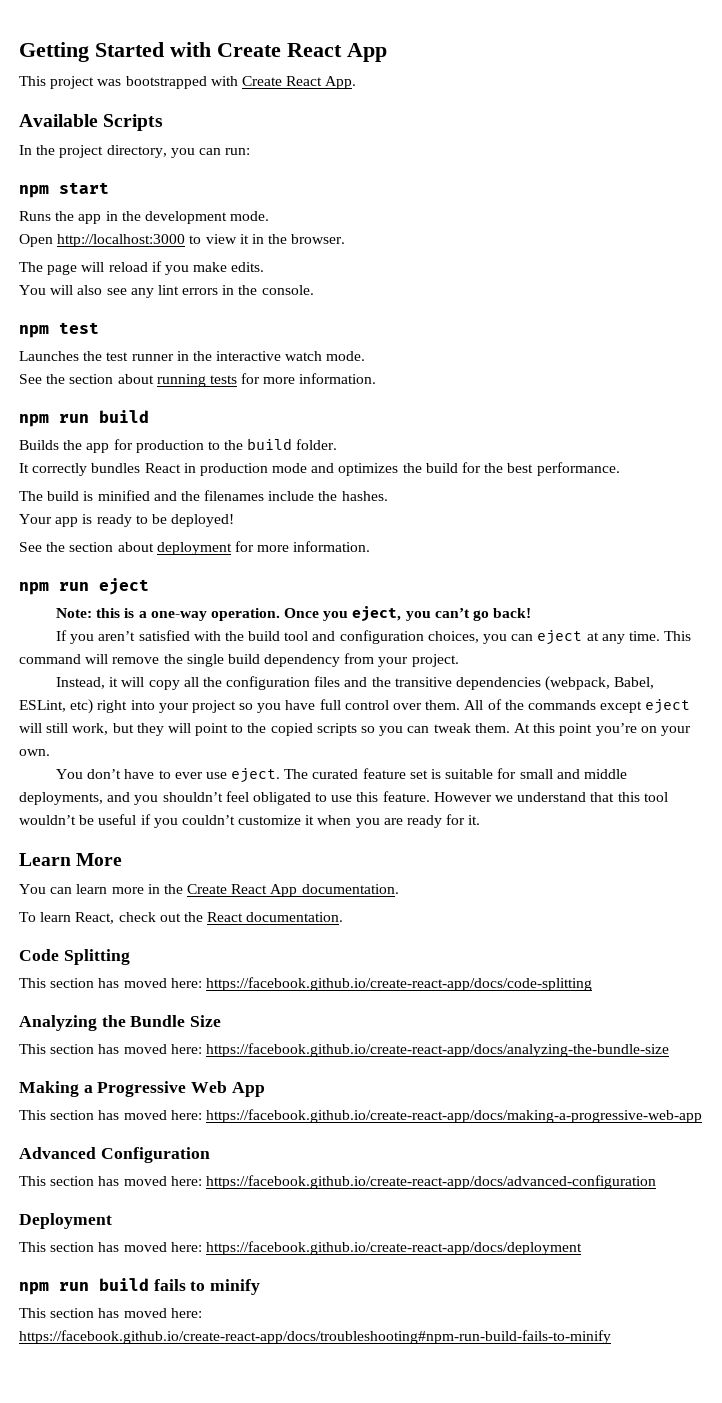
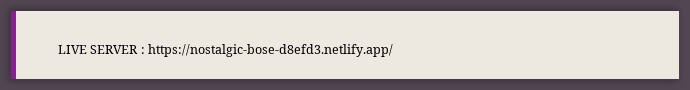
[19,42,387,62] [19,76,357,89] [19,114,164,131] [19,145,251,158] [19,182,109,198] [19,211,270,224] [19,234,346,247] [19,261,265,275] [19,285,314,298] [19,322,99,338] [19,351,366,361] [19,373,377,387] [19,410,149,427] [19,438,338,453] [19,462,620,476] [19,490,388,501] [19,514,235,527] [19,541,371,555] [19,578,149,595] [55,606,532,622] [55,630,692,645] [19,653,459,667] [55,676,655,691] [19,699,691,714] [19,723,691,736] [19,749,50,756] [55,768,627,783] [19,791,668,805] [19,814,481,828] [19,853,123,866] [19,884,399,897] [19,912,344,924] [19,949,130,965] [19,977,592,991] [19,1015,222,1031] [19,1043,669,1057] [19,1081,265,1097] [19,1109,702,1123] [19,1147,210,1163] [19,1175,656,1189] [19,1213,112,1229] [19,1241,582,1255] [19,1278,261,1295] [19,1308,202,1318] [19,1330,611,1344] Getting Started with Create React App // This project was bootstrapped with Create React App. // Available Scripts // In the project directory, you can run: // npm start // Runs the app in the development mode. // Open http://localhost:3000 to view it in the browser. // The page will reload if you make edits. // You will also see any lint errors in the console. // npm test // Launches the test runner in the interactive watch mode. // See the section about running tests for more information. // npm run build // Builds the app for production to the build folder. // It correctly bundles React in production mode and optimizes the build for the best performance. // The build is minified and the filenames include the hashes. // Your app is ready to be deployed! // See the section about deployment for more information. // npm run eject // Note: this is a one-way operation. Once you eject, you can’t go back! // If you aren’t satisfied with the build tool and configuration choices, you can eject at any time. This command will remove the single build dependency from your project. // Instead, it will copy all the configuration files and the transitive dependencies (webpack, Babel, ESLint, etc) right into your project so you have full control over them. All of the commands except eject will still work, but they will point to the copied scripts so you can tweak them. At this point you’re on your own. // You don’t have to ever use eject. The curated feature set is suitable for small and middle deployments, and you shouldn’t feel obligated to use this feature. However we understand that this tool wouldn’t be useful if you couldn’t customize it when you are ready for it. // Learn More // You can learn more in the Create React App documentation. // To learn React, check out the React documentation. // Code Splitting // This section has moved here: https://facebook.github.io/create-react-app/docs/code-splitting // Analyzing the Bundle Size // This section has moved here: https://facebook.github.io/create-react-app/docs/analyzing-the-bundle-size // Making a Progressive Web App // This section has moved here: https://facebook.github.io/create-react-app/docs/making-a-progressive-web-app // Advanced Configuration // This section has moved here: https://facebook.github.io/create-react-app/docs/advanced-configuration // Deployment // This section has moved here: https://facebook.github.io/create-react-app/docs/deployment // npm run build fails to minify // This section has moved here: https://facebook.github.io/create-react-app/docs/troubleshooting#npm-run-build-fails-to-minify -> [58,44,394,57] LIVE SERVER : https://nostalgic-bose-d8efd3.netlify.app/

